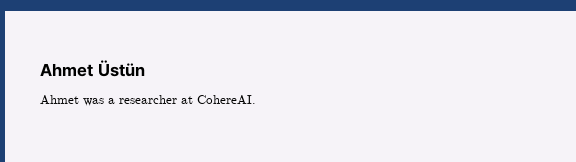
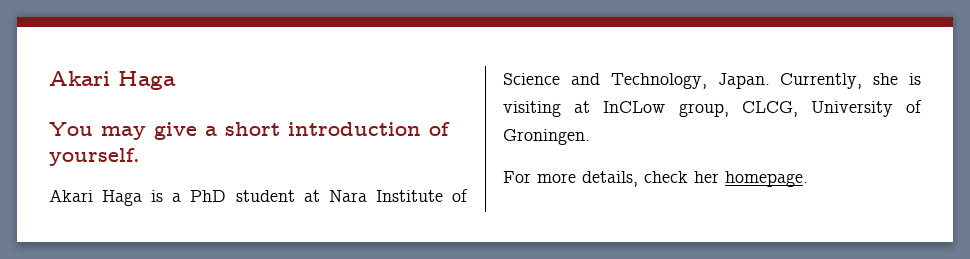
[40,60,145,77] [40,95,256,106] Ahmet Üstün // Ahmet was a researcher at CohereAI. -> [49,71,176,90] [49,122,450,140] [49,148,140,166] [49,189,468,206] [503,73,921,89] [503,100,922,117] [503,129,590,145] [503,171,808,187] Akari Haga // You may give a short introduction of yourself. // Akari Haga is a PhD student at Nara Institute of Science and Technology, Japan. Currently, she is visiting at InCLow group, CLCG, University of Groningen. // For more details, check her homepage.

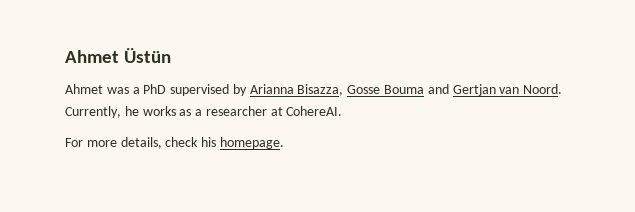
[49,71,176,90] [49,122,450,140] [49,148,140,166] [49,189,468,206] [503,73,921,89] [503,100,922,117] [503,129,590,145] Akari Haga // You may give a short introduction of yourself. // Akari Haga is a PhD student at Nara Institute of Science and Technology, Japan. Currently, she is visiting at InCLow group, CLCG, University of Groningen. -> [65,48,172,63] [65,84,563,96] [65,106,343,118] Ahmet Üstün // Ahmet was a PhD supervised by Arianna Bisazza, Gosse Bouma and Gertjan van Noord. Currently, he works as a researcher at CohereAI.
[694,171,719,183] her -> [201,137,217,147] his

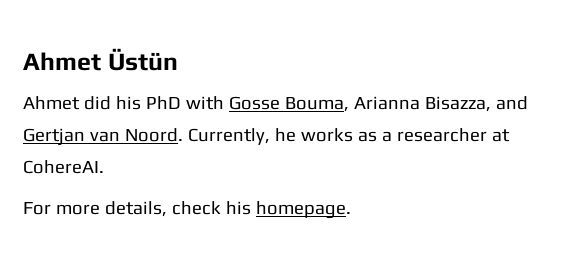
[106,84,425,96] was a PhD supervised by Arianna Bisazza, Gosse Bouma -> [83,96,491,112] did his PhD with Gosse Bouma, Arianna Bisazza,

